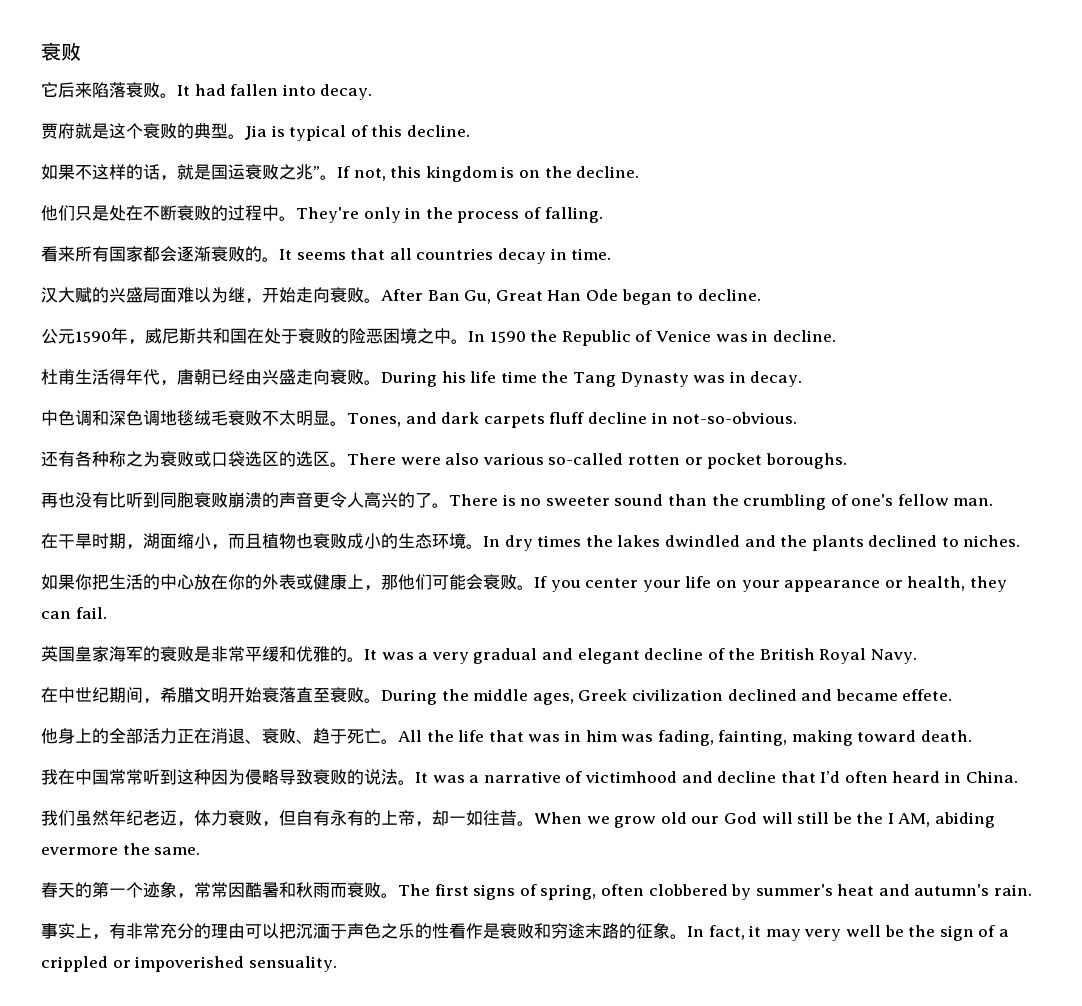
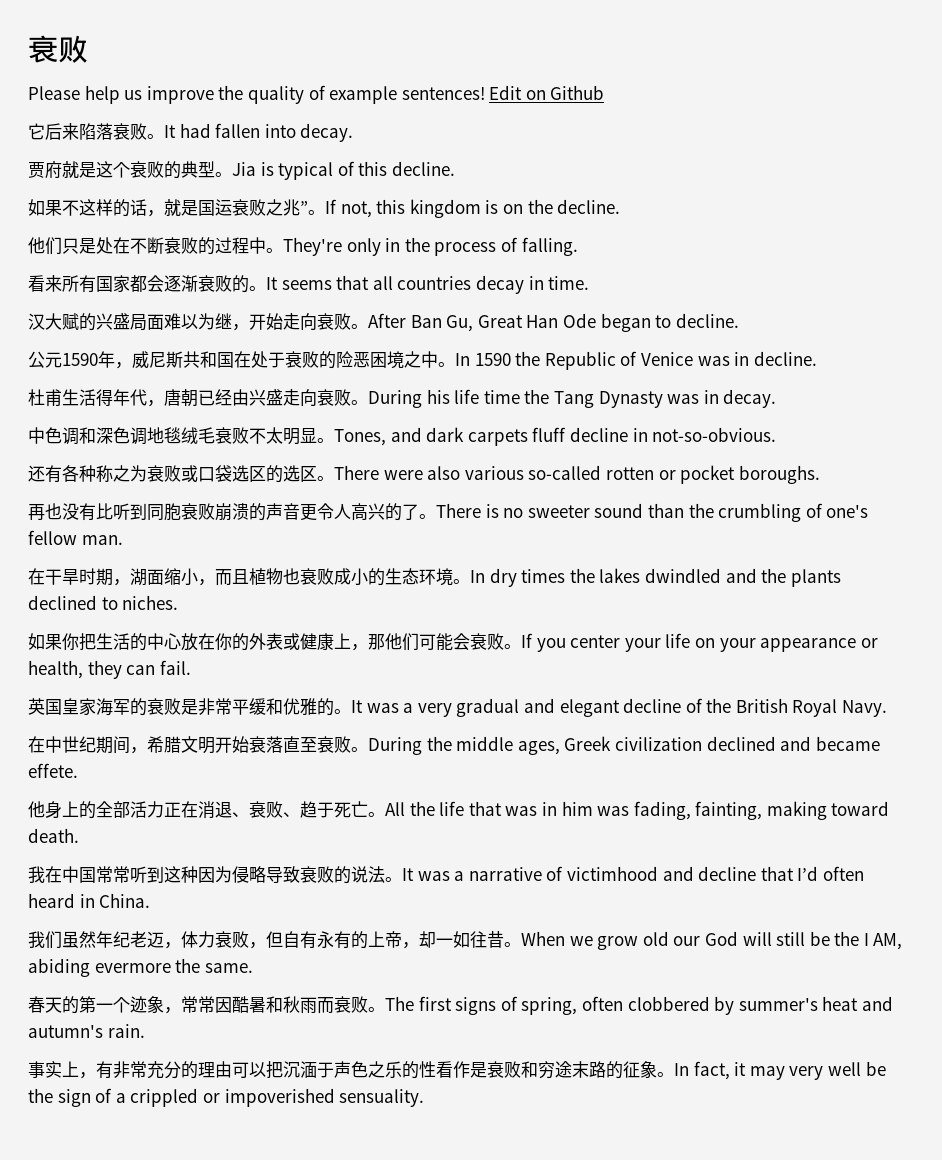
[41,42,81,61] 衰败 -> [28,35,88,63] [28,85,605,104] 衰败 // Please help us improve the quality of example sentences! Edit on Github

